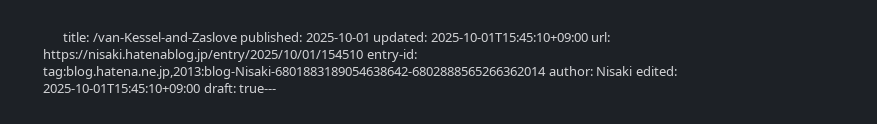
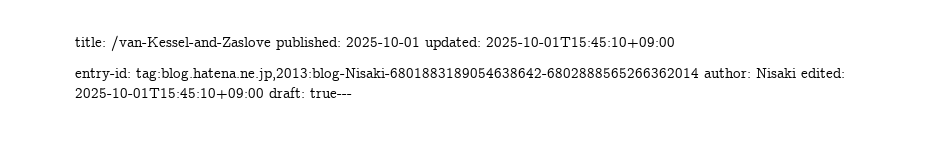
[591,32,611,42] [43,49,363,62] url: https://nisaki.hatenablog.jp/entry/2025/10/01/154510 -> (675, 42) //

